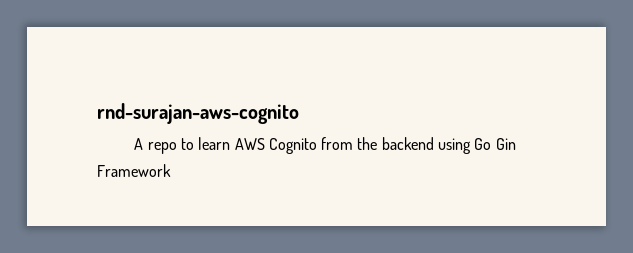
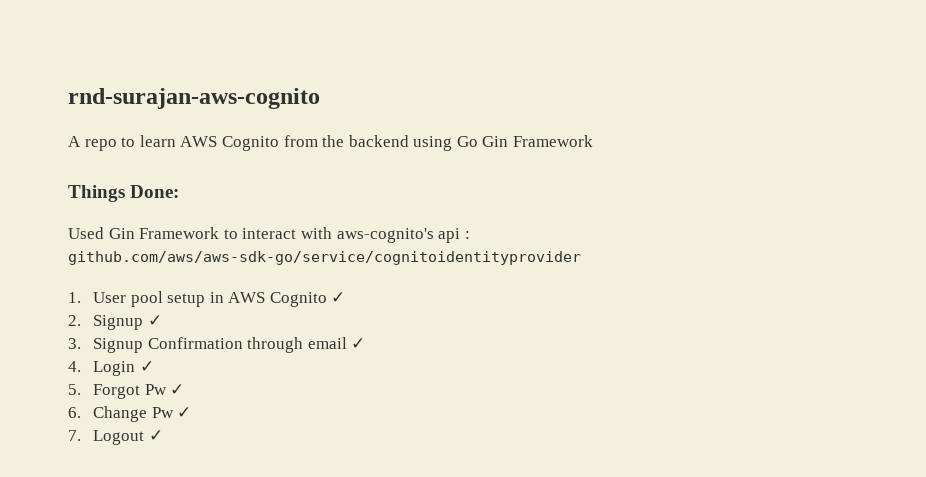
(171, 170) none -> [68,185,180,202] [68,227,470,243] [68,251,581,265] [68,291,346,307] [68,315,162,330] [68,337,366,353] [68,361,154,376] [68,384,185,399] [68,406,192,422] [68,430,163,445] // Things Done: // Used Gin Framework to interact with aws-cognito's api : github.com/aws/aws-sdk-go/service/cognitoidentityprovider // 1. User pool setup in AWS Cognito ✓ // 2. Signup ✓ // 3. Signup Confirmation through email ✓ // 4. Login ✓ // 5. Forgot Pw ✓ // 6. Change Pw ✓ // 7. Logout ✓

